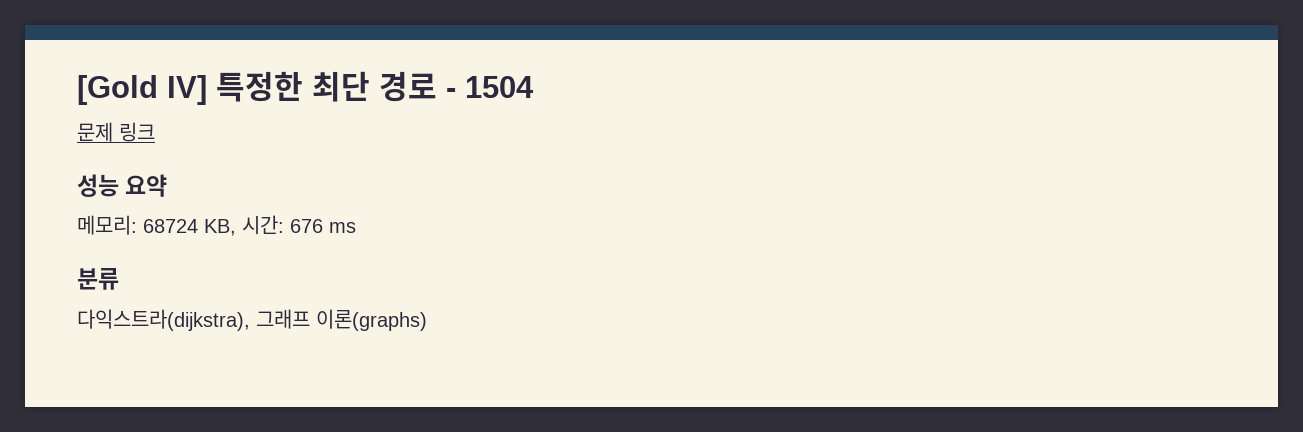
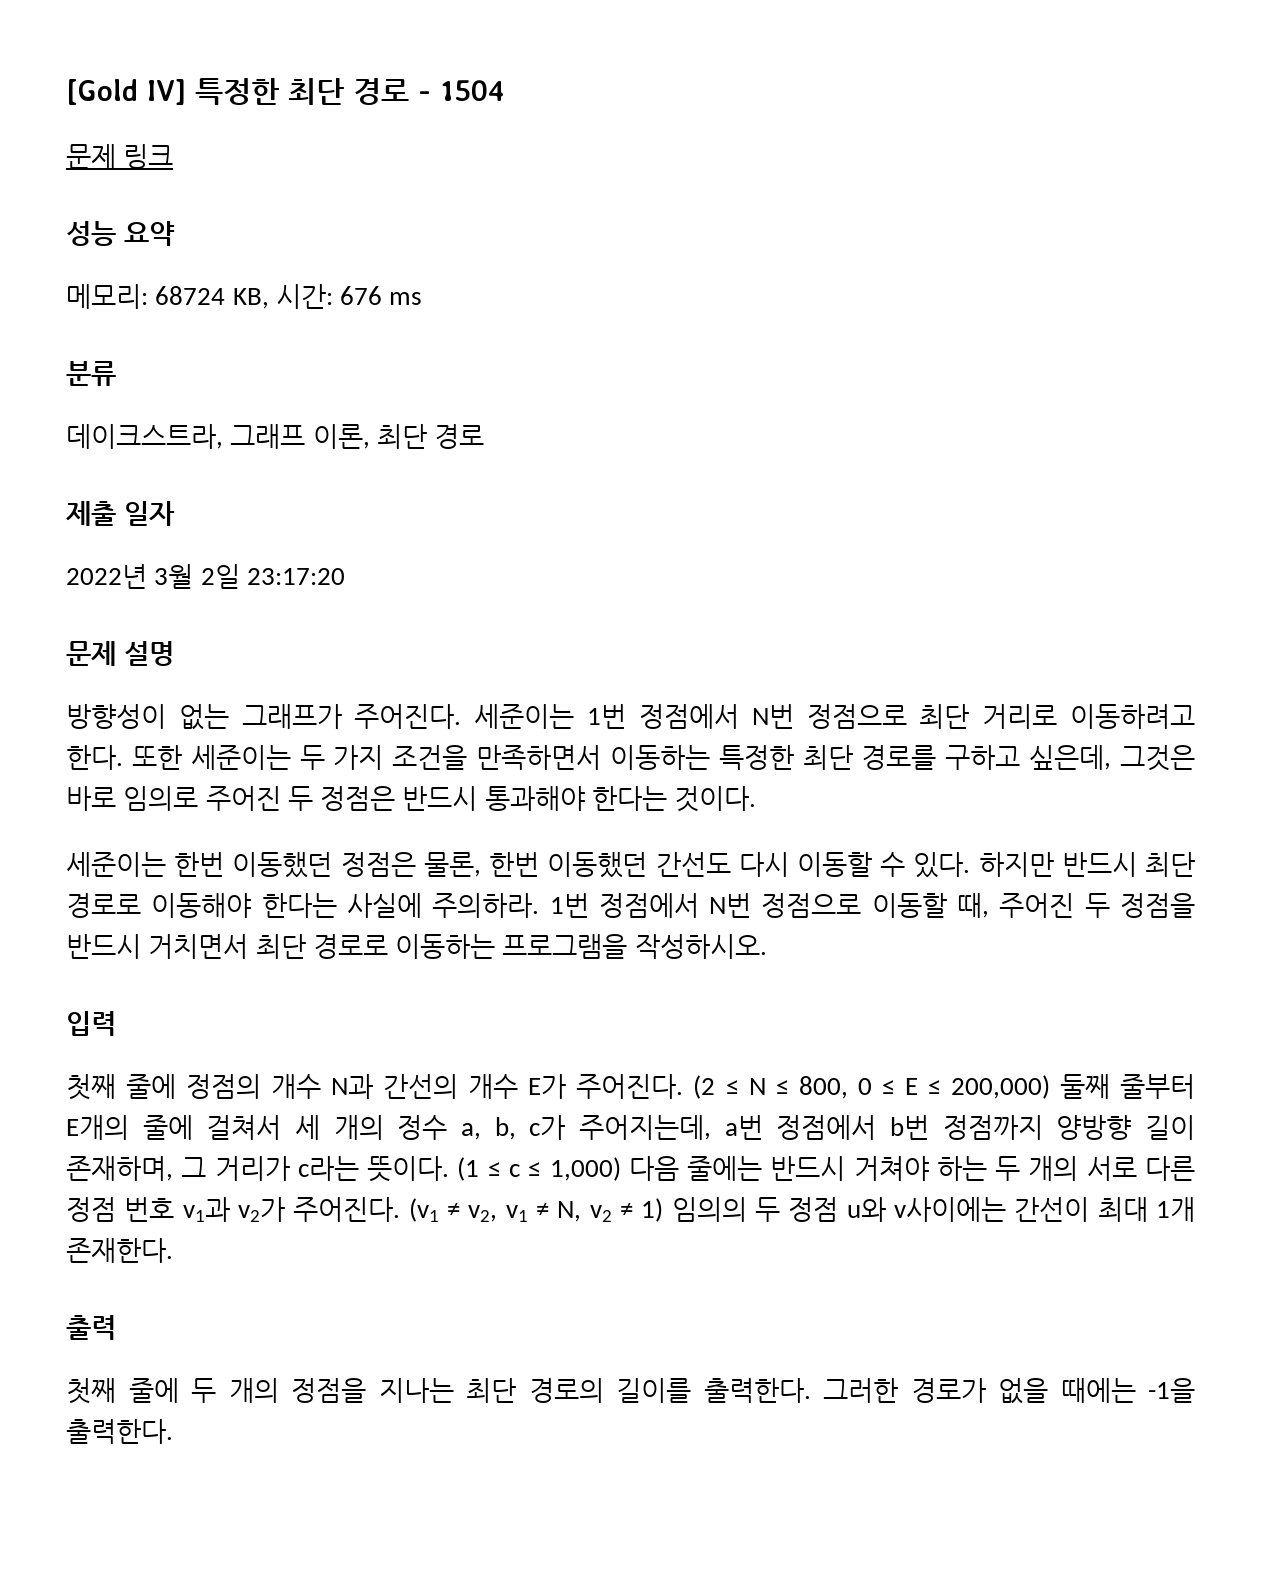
[77,309,427,331] 다익스트라(dijkstra), 그래프 이론(graphs) -> [66,424,485,449] [66,501,175,526] [66,564,345,589] [66,641,174,666] [66,704,1195,730] [66,745,1195,771] [66,786,757,812] [66,852,1195,878] [66,893,1195,918] [66,934,767,959] [66,1011,116,1036] [66,1074,1195,1100] [66,1115,1195,1140] [66,1156,1196,1182] [66,1197,1196,1222] [66,1238,173,1263] [66,1315,116,1340] [66,1378,1195,1404] [66,1419,173,1444] 데이크스트라, 그래프 이론, 최단 경로 // 제출 일자 // 2022년 3월 2일 23:17:20 // 문제 설명 // 방향성이 없는 그래프가 주어진다. 세준이는 1번 정점에서 N번 정점으로 최단 거리로 이동하려고 한다. 또한 세준이는 두 가지 조건을 만족하면서 이동하는 특정한 최단 경로를 구하고 싶은데, 그것은 바로 임의로 주어진 두 정점은 반드시 통과해야 한다는 것이다. // 세준이는 한번 이동했던 정점은 물론, 한번 이동했던 간선도 다시 이동할 수 있다. 하지만 반드시 최단 경로로 이동해야 한다는 사실에 주의하라. 1번 정점에서 N번 정점으로 이동할 때, 주어진 두 정점을 반드시 거치면서 최단 경로로 이동하는 프로그램을 작성하시오. // 입력 // 첫째 줄에 정점의 개수 N과 간선의 개수 E가 주어진다. (2 ≤ N ≤ 800, 0 ≤ E ≤ 200,000) 둘째 줄부터 E개의 줄에 걸쳐서 세 개의 정수 a, b, c가 주어지는데, a번 정점에서 b번 정점까지 양방향 길이 존재하며, 그 거리가 c라는 뜻이다. (1 ≤ c ≤ 1,000) 다음 줄에는 반드시 거쳐야 하는 두 개의 서로 다른 정점 번호 v1과 v2가 주어진다. (v1 ≠ v2, v1 ≠ N, v2 ≠ 1) 임의의 두 정점 u와 v사이에는 간선이 최대 1개 존재한다. // 출력 // 첫째 줄에 두 개의 정점을 지나는 최단 경로의 길이를 출력한다. 그러한 경로가 없을 때에는 -1을 출력한다.

